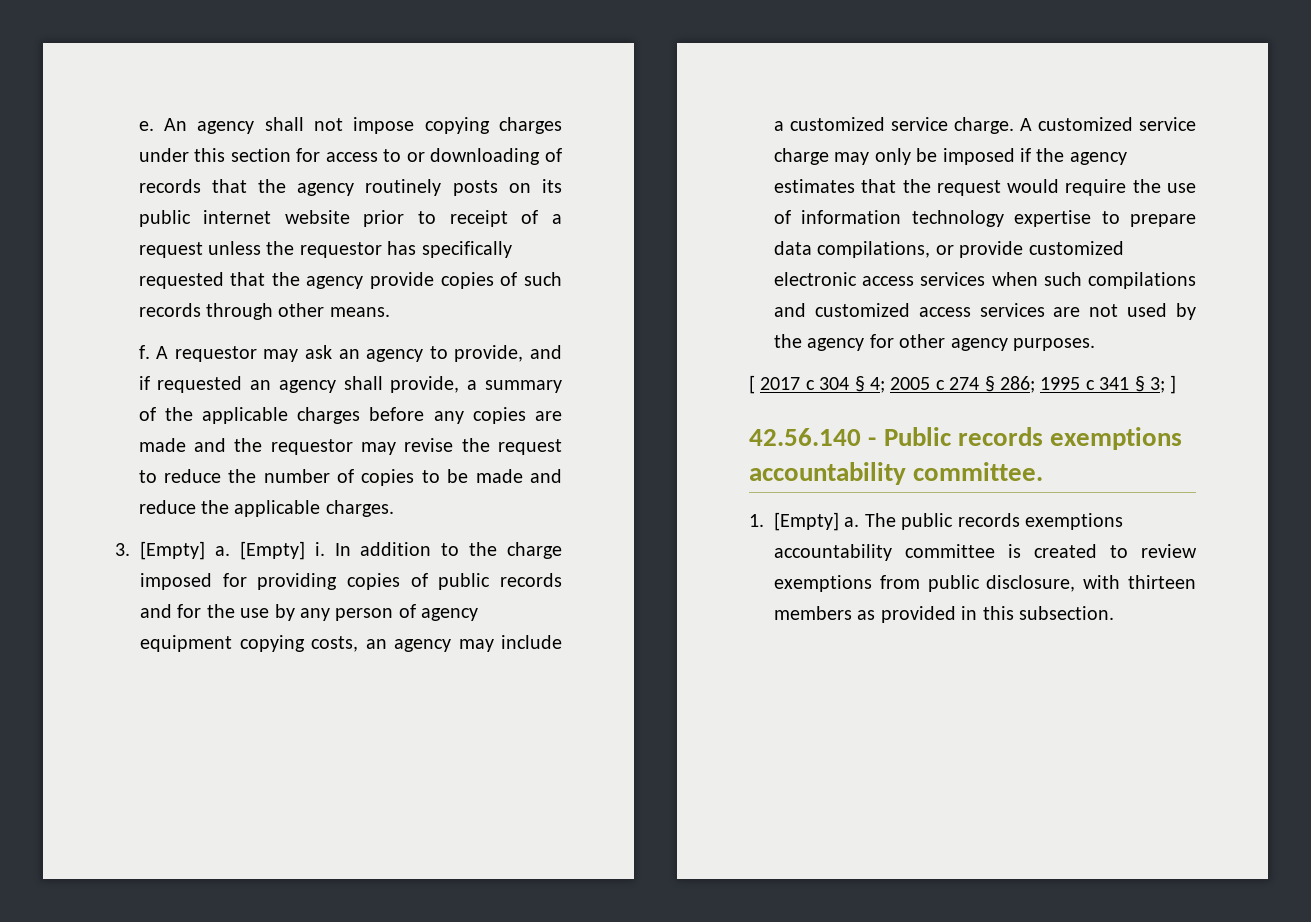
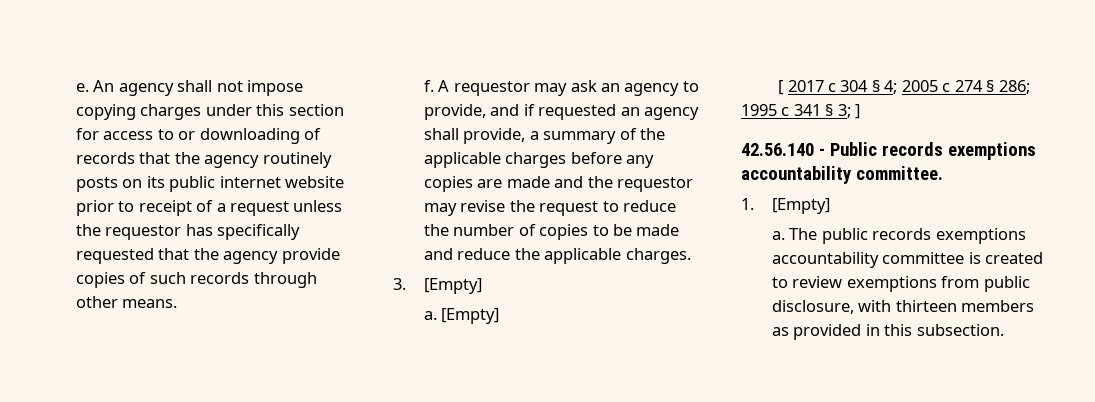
(205, 550) none -> (482, 286) //
[314,542,562,559] [140,573,563,590] [140,604,479,621] [140,635,562,652] [774,117,1196,134] [774,148,1127,165] [774,179,1196,196] [774,210,1196,227] [774,241,1124,258] [774,272,1196,289] [774,303,1196,320] [774,334,1095,351] i. In addition to the charge imposed for providing copies of public records and for the use by any person of agency equipment copying costs, an agency may include a customized service charge. A customized service charge may only be imposed if the agency estimates that the request would require the use of information technology expertise to prepare data compilations, or provide customized electronic access services when such compilations and customized access services are not used by the agency for other agency purposes. -> (500, 316) none
(839, 521) none -> (830, 206) //

